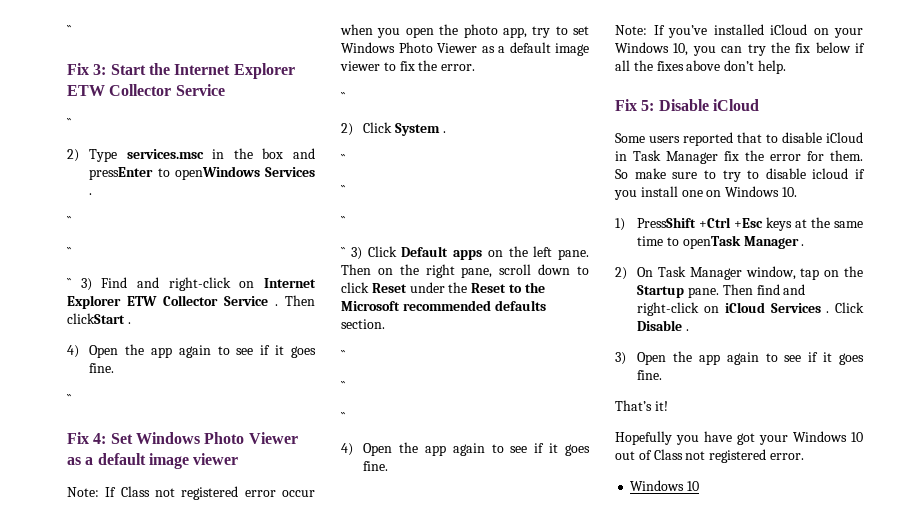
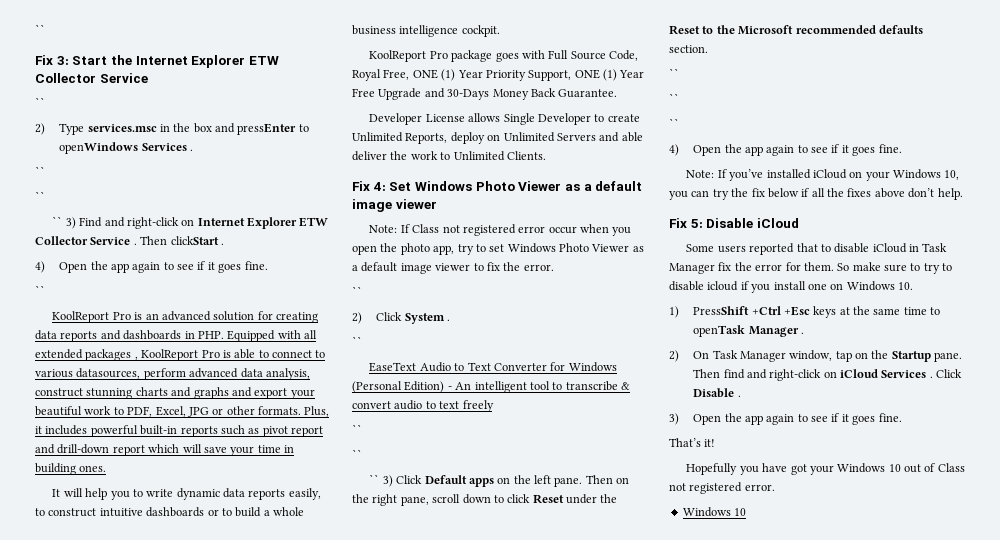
(72, 399) none -> [52,311,319,323] [35,330,317,342] [35,349,326,361] [35,368,310,380] [35,387,315,399] [35,406,330,417] [35,425,323,437] [35,444,294,456] [35,463,107,475] [52,488,321,500] [35,507,304,517] [352,25,500,37] [369,50,639,62] [352,69,645,81] [352,88,618,100] [369,113,640,125] [352,132,643,144] [352,151,546,161] // KoolReport Pro is an advanced solution for creating data reports and dashboards in PHP. Equipped with all extended packages , KoolReport Pro is able to connect to various datasources, perform advanced data analysis, construct stunning charts and graphs and export your beautiful work to PDF, Excel, JPG or other formats. Plus, it includes powerful built-in reports such as pivot report and drill-down report which will save your time in building ones. // It will help you to write dynamic data reports easily, to construct intuitive dashboards or to build a whole business intelligence cockpit. // KoolReport Pro package goes with Full Source Code, Royal Free, ONE (1) Year Priority Support, ONE (1) Year Free Upgrade and 30-Days Money Back Guarantee. // Developer License allows Single Developer to create Unlimited Reports, deploy on Unlimited Servers and able deliver the work to Unlimited Clients.
(346, 159) none -> [369,362,617,372] [352,381,630,393] [352,400,494,412] // EaseText Audio to Text Converter for Windows (Personal Edition) - An intelligent tool to transcribe & convert audio to text freely

